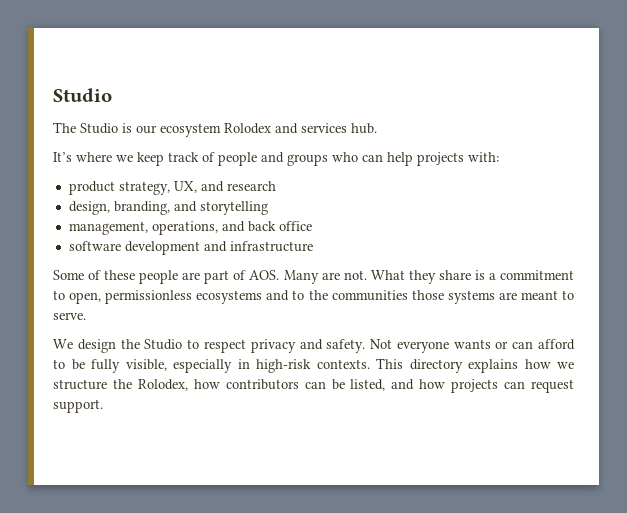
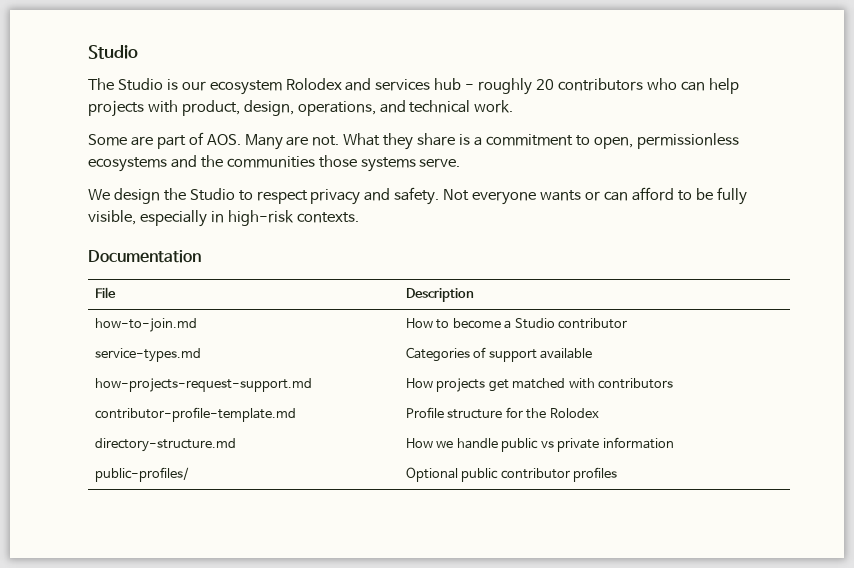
[351,123,377,134] [53,152,499,166] [68,181,276,195] [68,201,268,215] [68,221,312,235] [68,241,313,255] [53,270,179,284] hub. // It’s where we keep track of people and groups who can help projects with: // product strategy, UX, and research // design, branding, and storytelling // management, operations, and back office // software development and infrastructure // Some of these people -> [434,78,739,95] [88,100,514,117] [88,134,127,146] hub - roughly 20 contributors who can help projects with product, design, operations, and technical work. // Some
[292,290,305,300] to -> (197, 161) none
[498,290,574,300] are meant to -> (416, 164) none
[376,358,574,373] [53,379,574,393] [53,399,103,413] This directory explains how we structure the Rolodex, how contributors can be listed, and how projects can request support. -> [88,250,201,263] [94,287,116,298] [405,288,474,302] [94,318,197,332] [405,318,628,329] [94,348,201,362] [405,347,593,362] [94,378,312,392] [405,378,674,392] [94,407,296,422] [405,407,599,419] [94,438,236,452] [405,437,674,452] [94,467,189,482] [405,467,618,482] // Documentation // File | Description // how-to-join.md | How to become a Studio contributor // service-types.md | Categories of support available // how-projects-request-support.md | How projects get matched with contributors // contributor-profile-template.md | Profile structure for the Rolodex // directory-structure.md | How we handle public vs private information // public-profiles/ | Optional public contributor profiles

